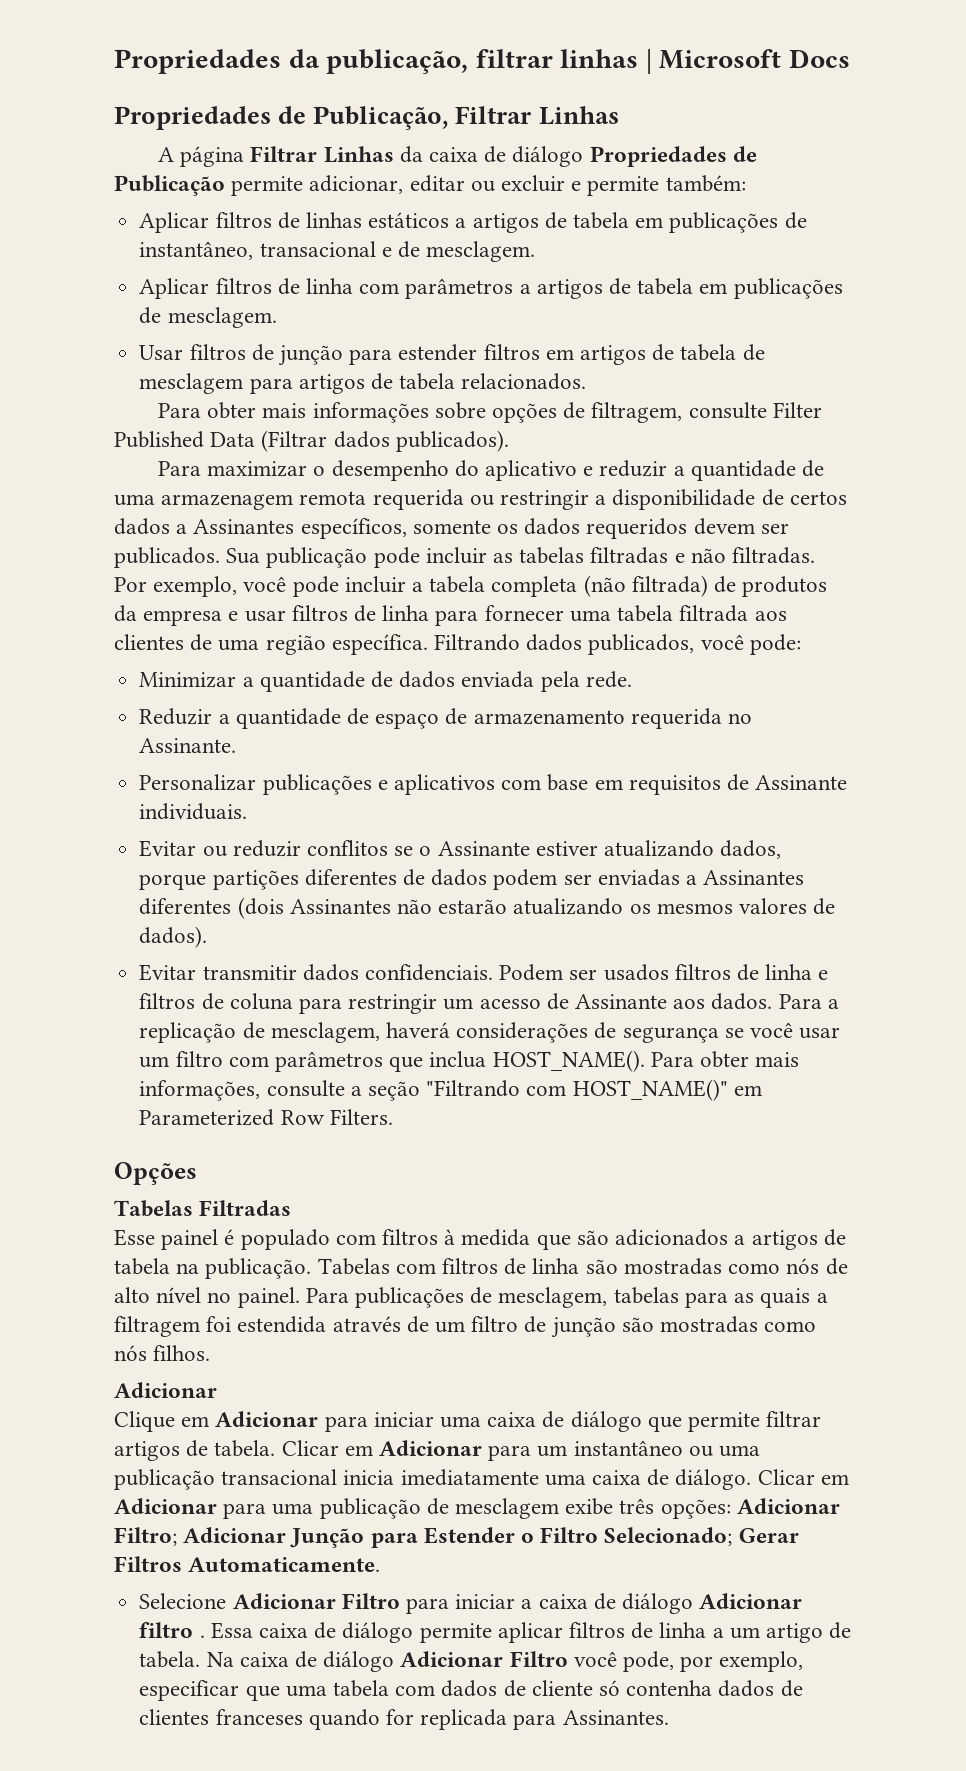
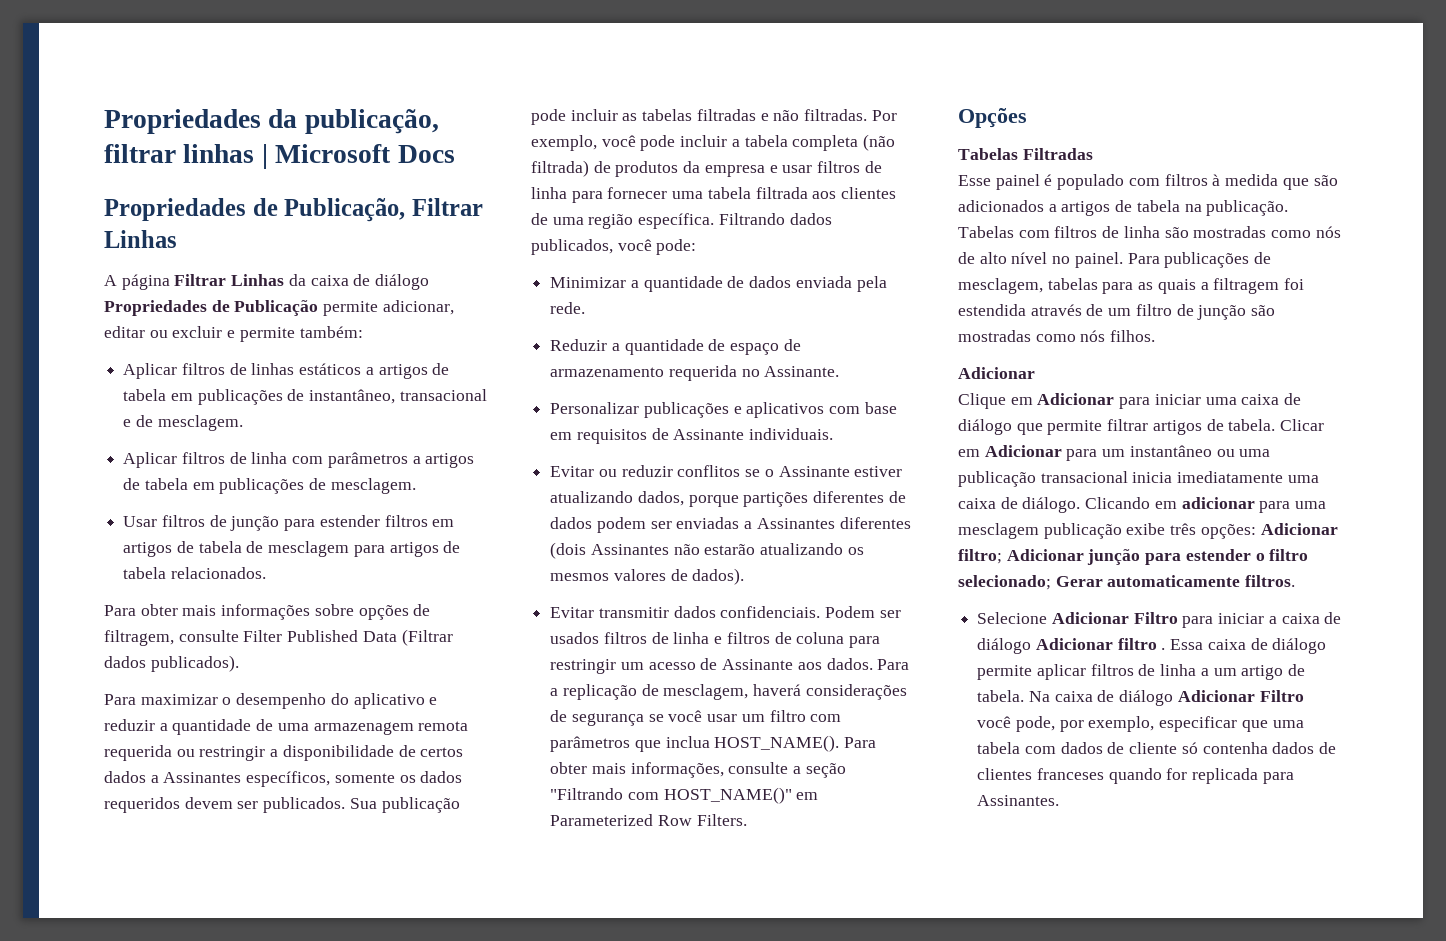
[757,1469,849,1485] [114,1498,840,1519] [114,1527,799,1548] [114,1556,381,1572] Clicar em Adicionar para uma publicação de mesclagem exibe três opções: Adicionar Filtro; Adicionar Junção para Estender o Filtro Selecionado; Gerar Filtros Automaticamente. -> [1085,497,1327,513] [958,523,1338,539] [958,549,1309,565] [958,575,1296,590] Clicando em adicionar para uma mesclagem publicação exibe três opções: Adicionar filtro; Adicionar junção para estender o filtro selecionado; Gerar automaticamente filtros.

